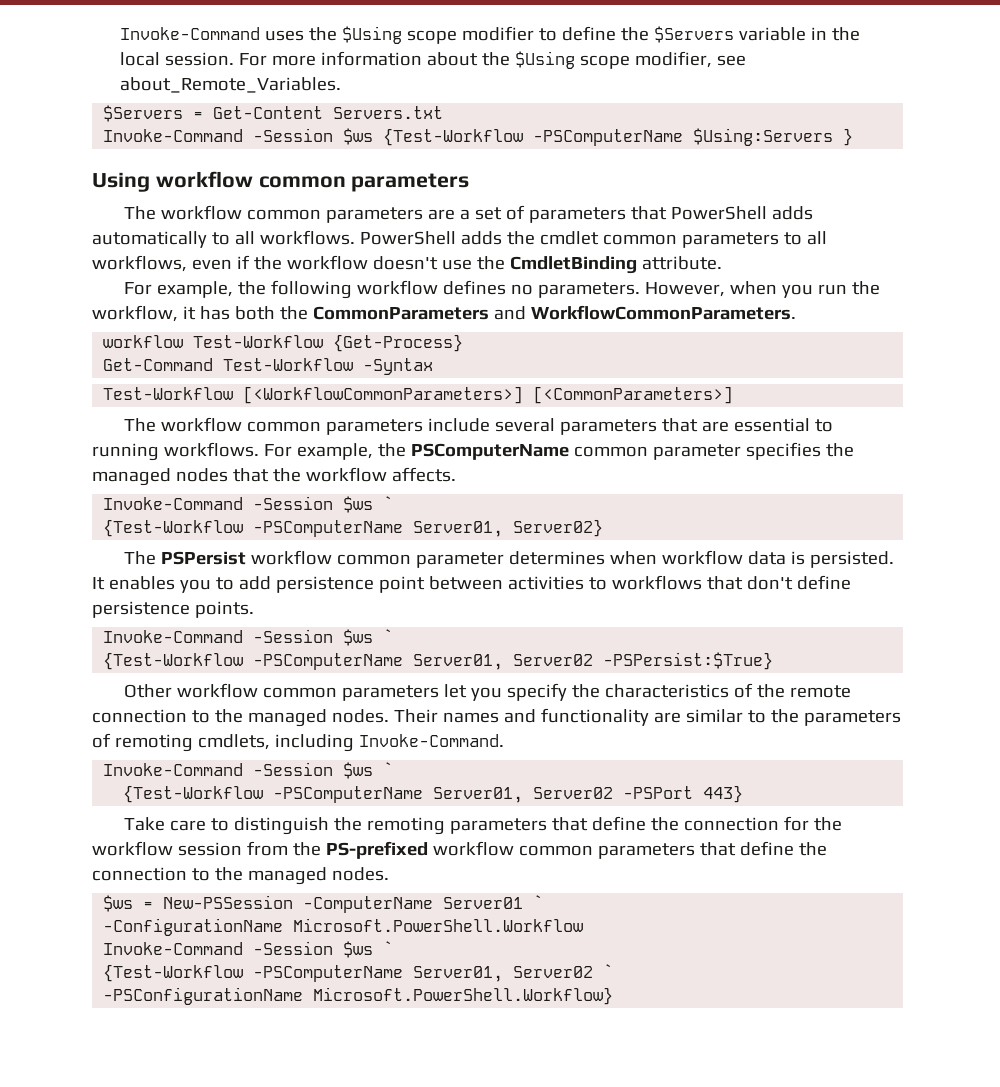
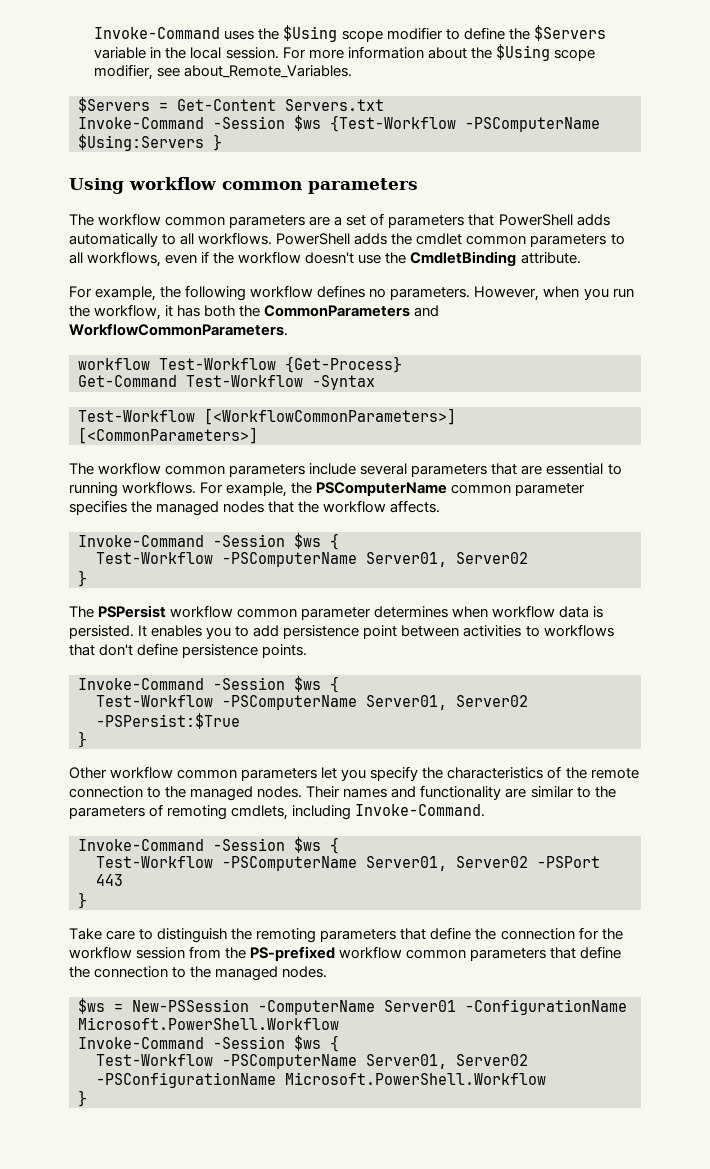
[383,496,394,510] [103,519,604,537] ` // {Test-Workflow -PSComputerName Server01, Server02} -> [330,533,339,550] [96,552,528,567] [78,570,87,587] { // Test-Workflow -PSComputerName Server01, Server02 // }
[383,629,394,643] [103,652,774,670] ` // {Test-Workflow -PSComputerName Server01, Server02 -PSPersist:$True} -> [330,676,339,693] [96,695,528,710] [96,713,240,729] [78,731,87,748] { // Test-Workflow -PSComputerName Server01, Server02 -PSPersist:$True // }
[383,762,394,776] [123,785,264,803] ` // {Test-Workflow -> [330,837,339,854] [96,856,213,868] { // Test-Workflow
[703,785,744,803] 443} -> [96,874,123,886] [78,892,87,909] 443 // }
[533,895,544,909] ` // -> (456, 1006) none
[383,941,394,955] [103,964,614,982] [103,987,614,1005] ` // {Test-Workflow -PSComputerName Server01, Server02 ` // -PSConfigurationName Microsoft.PowerShell.Workflow} -> [330,1035,339,1052] [96,1054,528,1069] [96,1072,546,1088] [78,1090,87,1107] { // Test-Workflow -PSComputerName Server01, Server02 -PSConfigurationName Microsoft.PowerShell.Workflow // }

